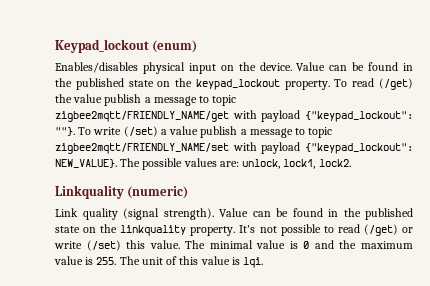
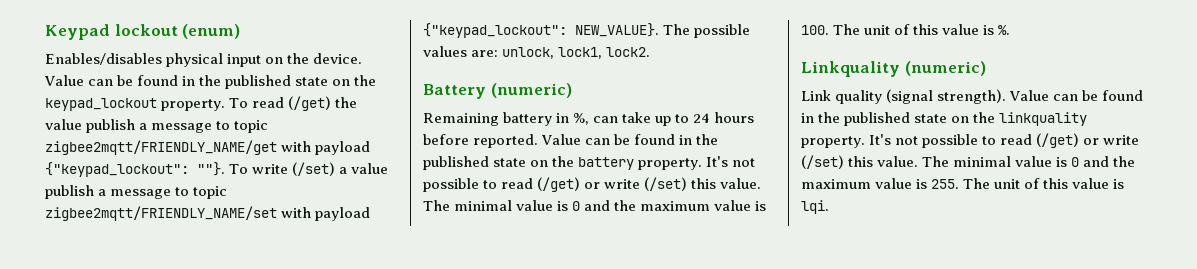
[55,39,149,53] Keypad_lockout -> [45,24,178,40] Keypad lockout
(351, 163) none -> [423,83,572,99] [423,112,755,126] [423,134,719,148] [423,156,756,170] [423,177,762,192] [423,200,767,211] [801,24,1011,35] // Battery (numeric) // Remaining battery in %, can take up to 24 hours before reported. Value can be found in the published state on the battery property. It's not possible to read (/get) or write (/set) this value. The minimal value is 0 and the maximum value is 100. The unit of this value is %.

